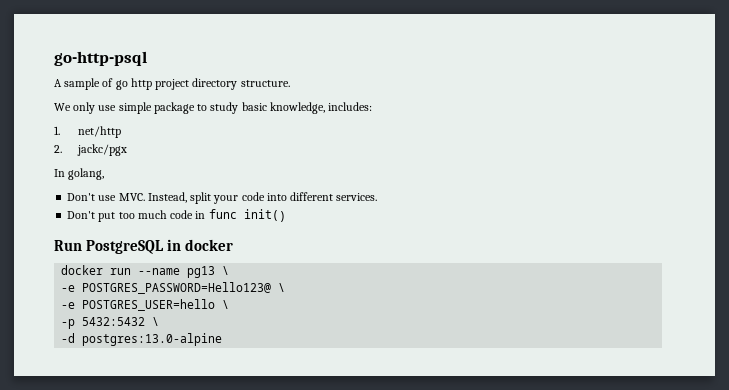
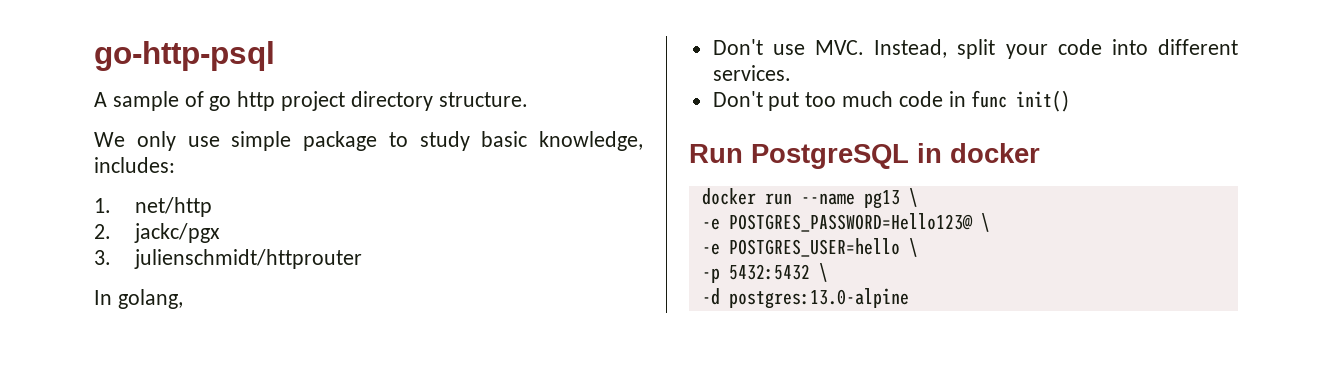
(127, 150) none -> [94,249,362,269] // 3. julienschmidt/httprouter

